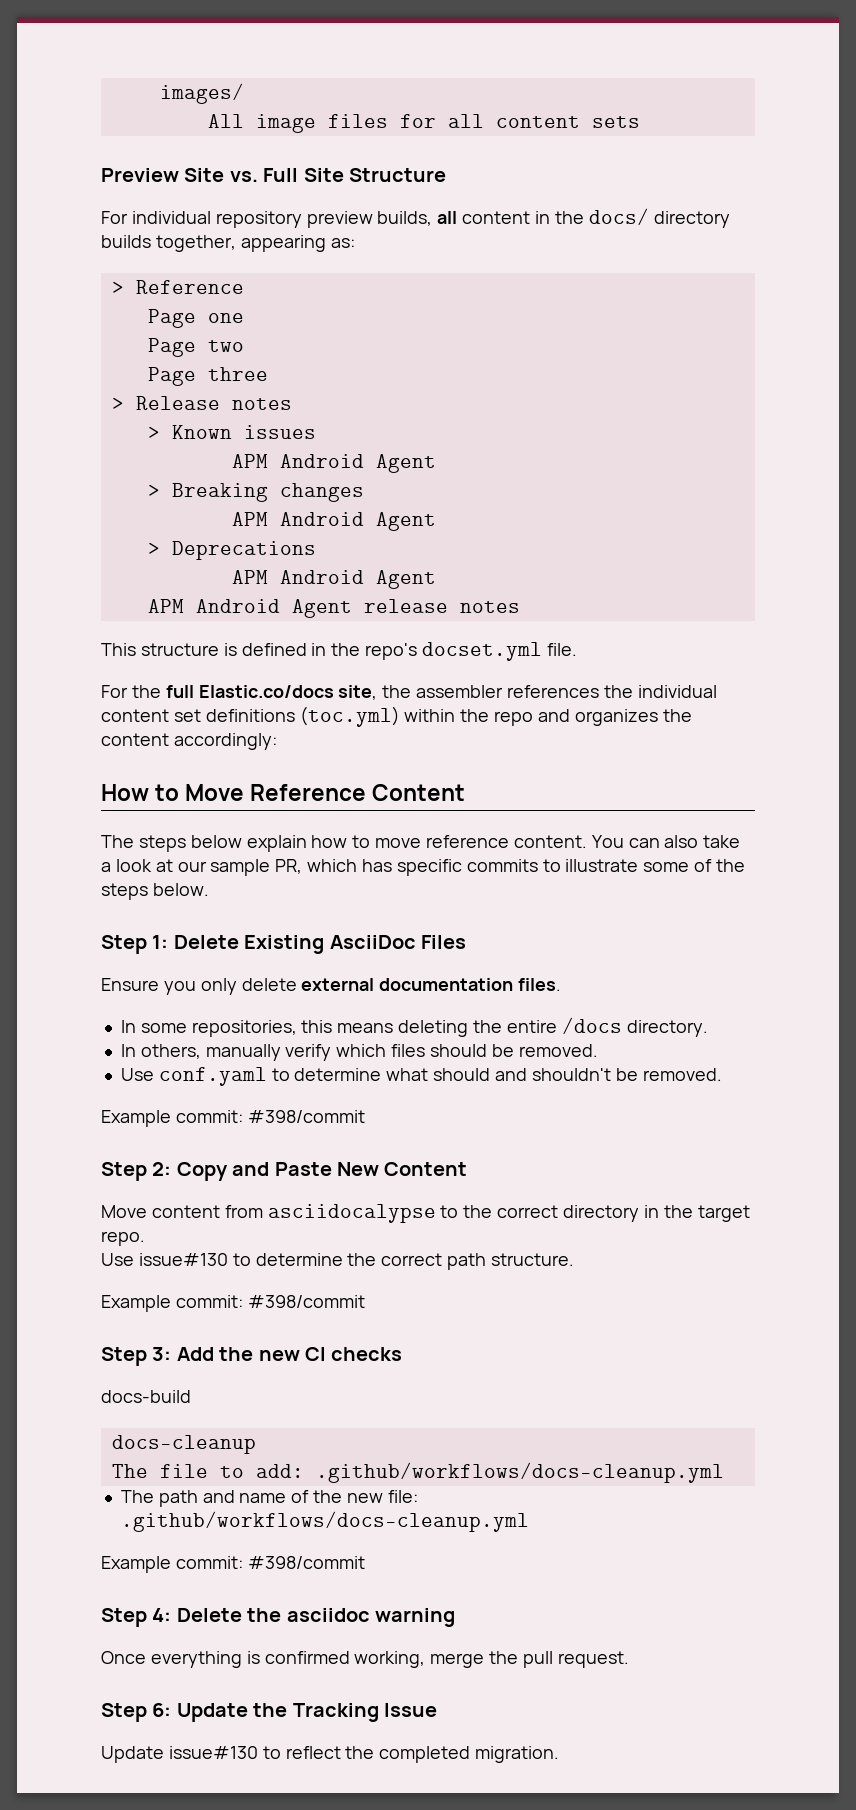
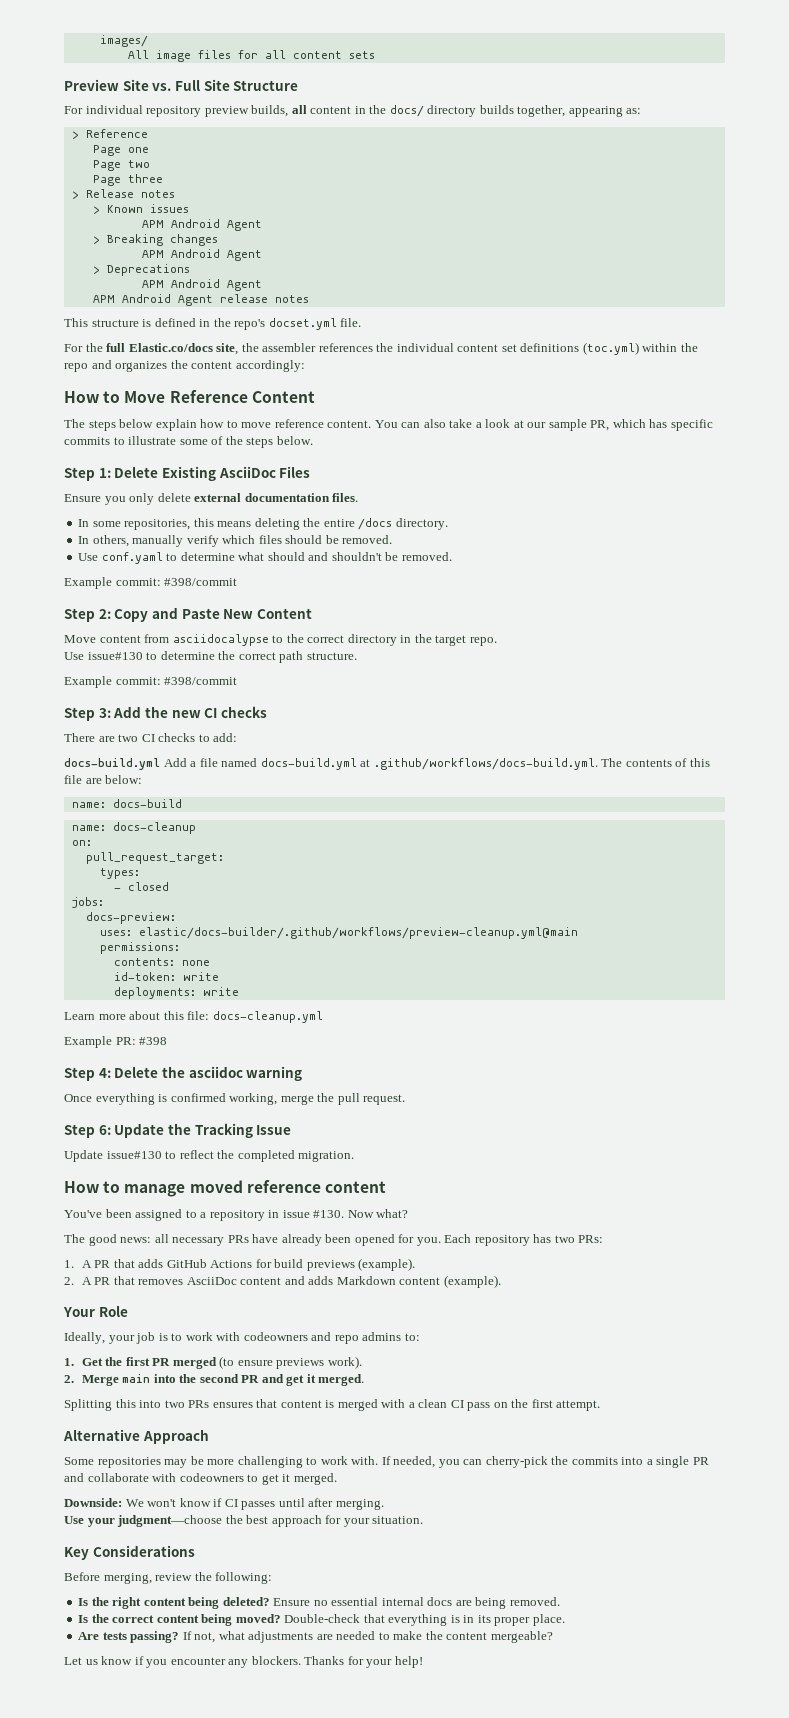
(403, 1354) none -> [64,733,238,742] [64,758,710,770] [64,775,143,784] [71,802,106,808] There are two CI checks to add: // docs-build.yml Add a file named docs-build.yml at .github/workflows/docs-build.yml. The contents of this file are below: // name:
(191, 1396) none -> [71,825,106,831] name:
[111,1462,724,1483] [120,1490,418,1507] [120,1511,529,1532] [101,1556,365,1573] The file to add: .github/workflows/docs-cleanup.yml // The path and name of the new file: .github/workflows/docs-cleanup.yml // Example commit: #398/commit -> [71,840,92,846] [85,852,224,864] [99,868,140,879] [113,882,169,891] [71,897,104,908] [85,912,176,924] [99,927,578,939] [99,942,180,954] [113,958,210,966] [113,972,219,981] [113,987,239,999] [64,1011,323,1023] [64,1036,168,1048] on: // pull_request_target: // types: // - closed // jobs: // docs-preview: // uses: elastic/docs-builder/.github/workflows/preview-cleanup.yml@main // permissions: // contents: none // id-token: write // deployments: write // Learn more about this file: docs-cleanup.yml // Example PR: #398
(560, 1754) none -> [64,1180,386,1197] [64,1209,409,1221] [64,1234,604,1246] [64,1258,416,1271] [64,1275,501,1288] [63,1306,128,1317] [64,1332,420,1344] [64,1356,362,1369] [64,1374,365,1386] [64,1399,601,1411] [63,1429,209,1444] [64,1456,709,1468] [64,1473,337,1485] [64,1498,384,1510] [64,1515,424,1527] [64,1545,195,1560] [64,1572,273,1584] [78,1597,560,1609] [78,1614,565,1626] [78,1631,553,1643] [64,1656,423,1668] // How to manage moved reference content // You've been assigned to a repository in issue #130. Now what? // The good news: all necessary PRs have already been opened for you. Each repository has two PRs: // 1. A PR that adds GitHub Actions for build previews (example). // 2. A PR that removes AsciiDoc content and adds Markdown content (example). // Your Role // Ideally, your job is to work with codeowners and repo admins to: // 1. Get the first PR merged (to ensure previews work). // 2. Merge main into the second PR and get it merged. // Splitting this into two PRs ensures that content is merged with a clean CI pass on the first attempt. // Alternative Approach // Some repositories may be more challenging to work with. If needed, you can cherry-pick the commits into a single PR and collaborate with codeowners to get it merged. // Downside: We won't know if CI passes until after merging. // Use your judgment—choose the best approach for your situation. // Key Considerations // Before merging, review the following: // Is the right content being deleted? Ensure no essential internal docs are being removed. // Is the correct content being moved? Double-check that everything is in its proper place. // Are tests passing? If not, what adjustments are needed to make the content mergeable? // Let us know if you encounter any blockers. Thanks for your help!

